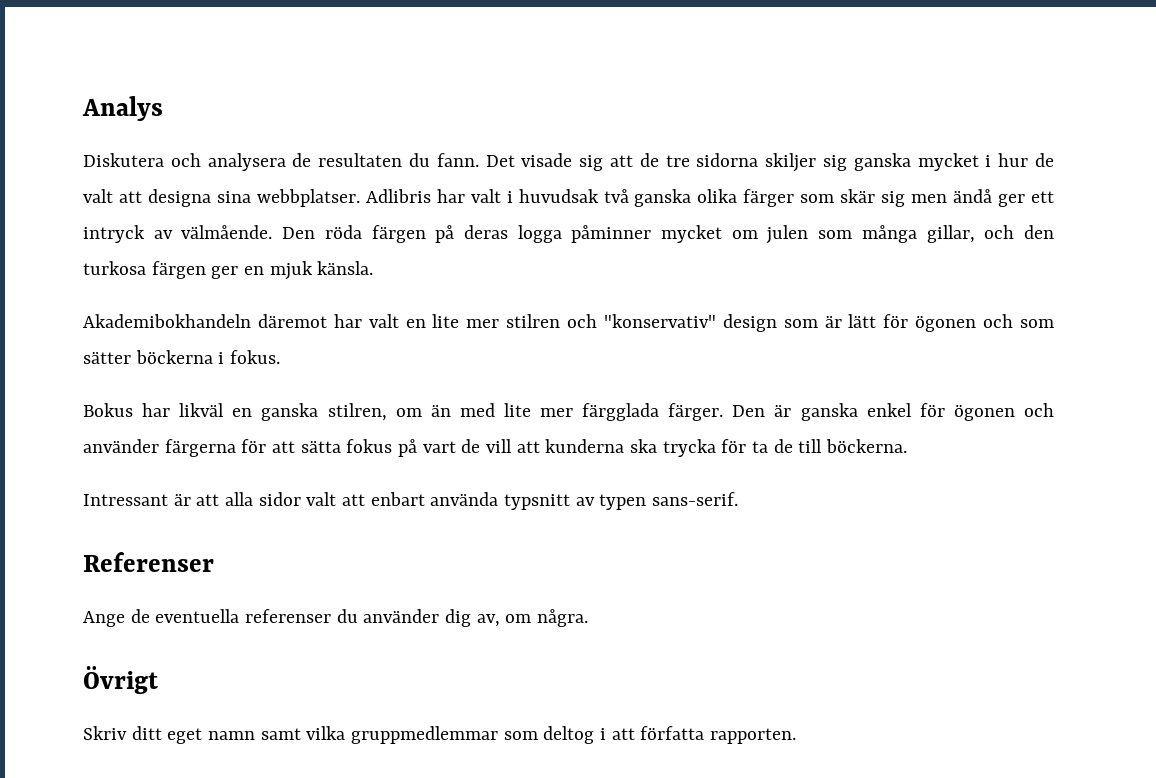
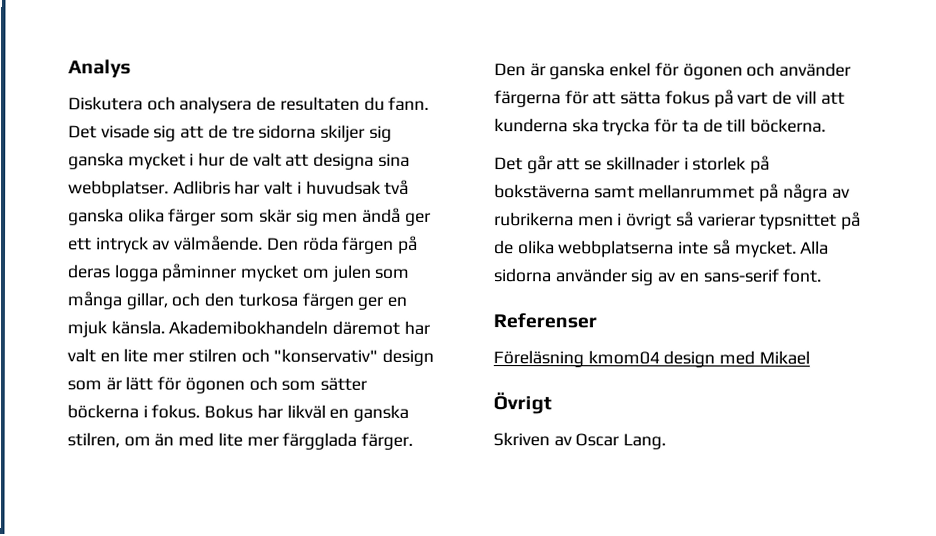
(374, 268) // -> (165, 327) none
(281, 357) // -> (201, 411) none
[83,492,739,510] [83,552,214,572] [83,609,589,627] [83,666,158,694] [83,726,797,744] Intressant är att alla sidor valt att enbart använda typsnitt av typen sans-serif. // Referenser // Ange de eventuella referenser du använder dig av, om några. // Övrigt // Skriv ditt eget namn samt vilka gruppmedlemmar som deltog i att författa rapporten. -> [494,155,771,174] [494,183,850,202] [494,211,862,230] [494,239,830,258] [493,268,822,286] [493,313,597,329] [493,350,810,368] [493,392,552,415] [493,432,667,450] Det går att se skillnader i storlek på bokstäverna samt mellanrummet på några av rubrikerna men i övrigt så varierar typsnittet på de olika webbplatserna inte så mycket. Alla sidorna använder sig av en sans-serif font. // Referenser // Föreläsning kmom04 design med Mikael // Övrigt // Skriven av Oscar Lang.

